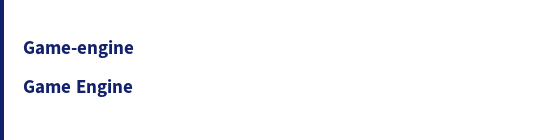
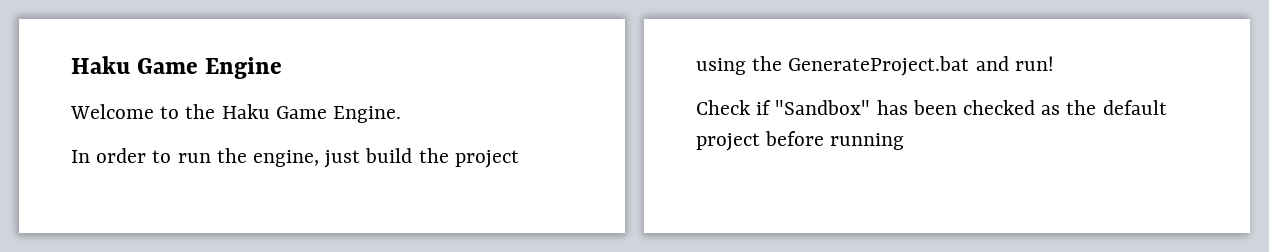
[23,40,134,58] Game-engine // -> [71,56,130,74] Haku
(134, 88) none -> [70,104,402,123] [71,148,519,168] [696,56,1054,76] [696,100,1167,115] [696,131,905,151] // Welcome to the Haku Game Engine. // In order to run the engine, just build the project using the GenerateProject.bat and run! // Check if "Sandbox" has been checked as the default project before running

